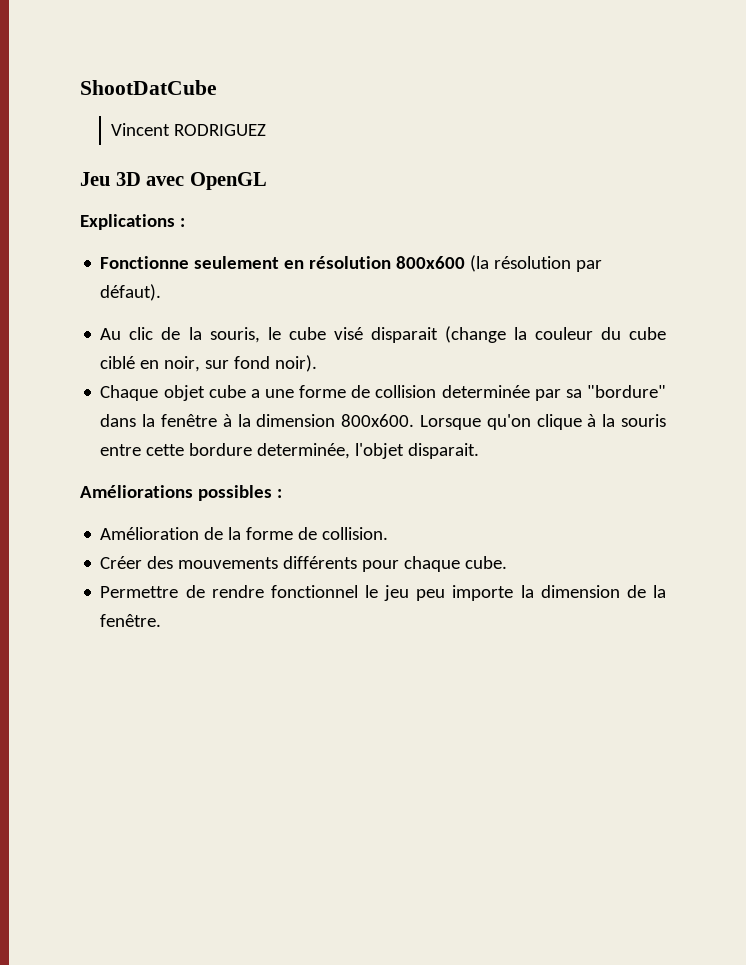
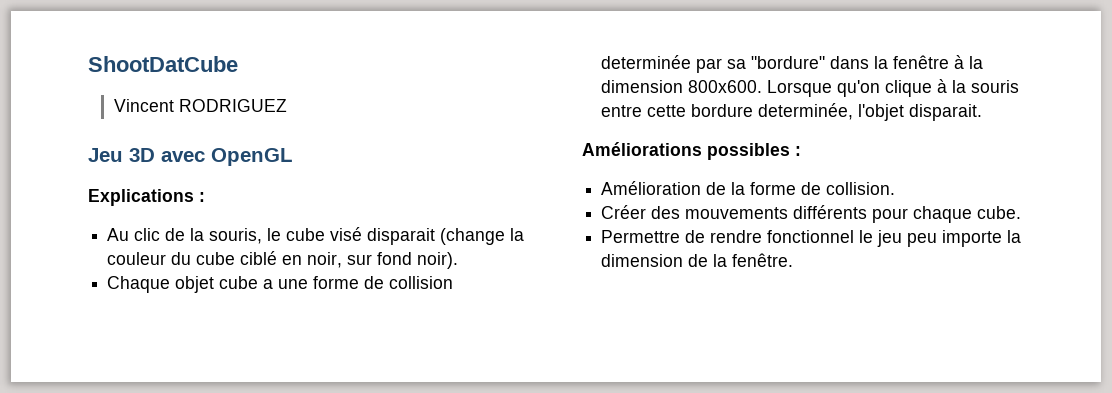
[100,255,603,272] [100,284,162,301] // Fonctionne seulement en résolution 800x600 (la résolution par défaut). -> (205, 197) none

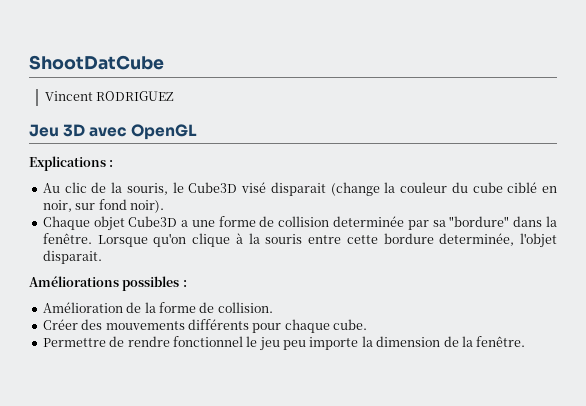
[286,228,326,241] cube -> [188,182,238,193] Cube3D
[219,276,259,289] cube -> [128,216,178,227] Cube3D
[893,55,984,69] [601,80,763,93] fenêtre à la dimension 800x600. -> [42,233,92,244] fenêtre.

